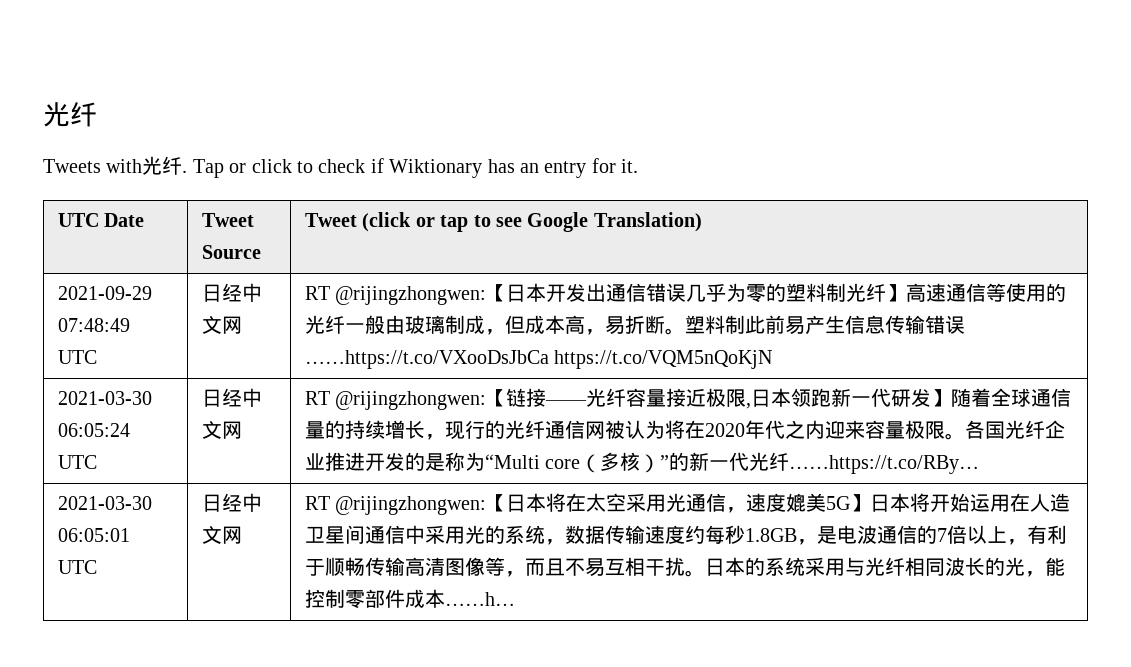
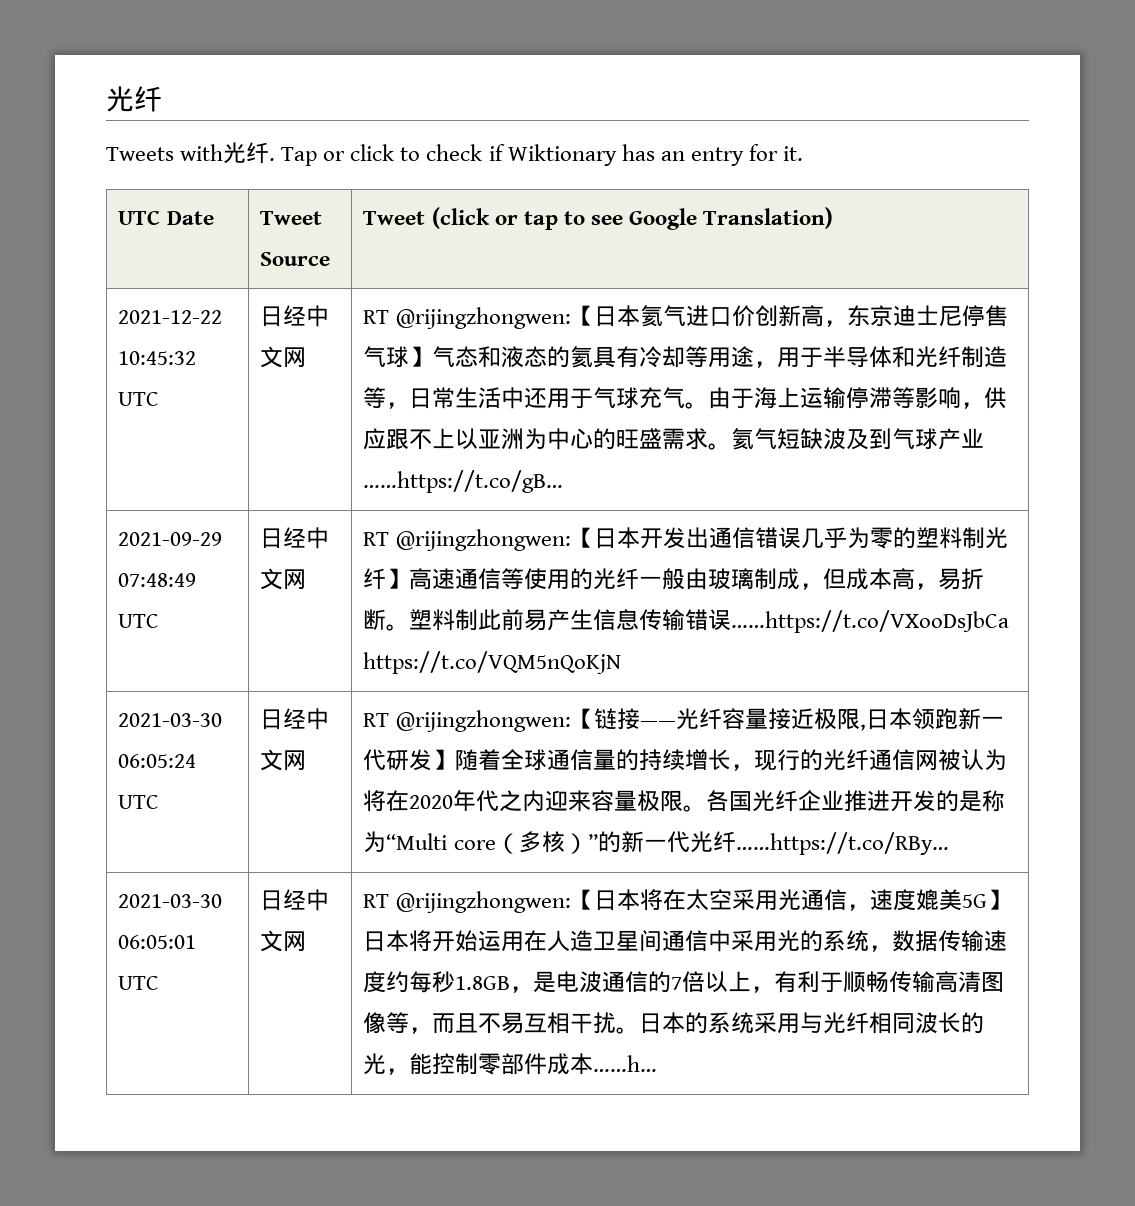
(702, 222) none -> [118,310,223,324] [118,351,197,365] [118,392,160,406] [260,305,330,327] [260,346,307,368] [363,305,1008,329] [363,346,1008,368] [363,387,1008,409] [363,428,985,450] [363,470,564,493] // 2021-12-22 10:45:32 UTC | 日经中文网 | RT @rijingzhongwen:【日本氦气进口价创新高，东京迪士尼停售气球】气态和液态的氦具有冷却等用途，用于半导体和光纤制造等，日常生活中还用于气球充气。由于海上运输停滞等影响，供应跟不上以亚洲为中心的旺盛需求。氦气短缺波及到气球产业……https://t.co/gB…

